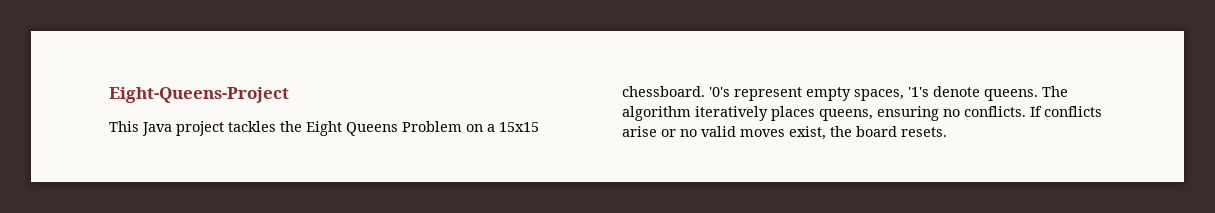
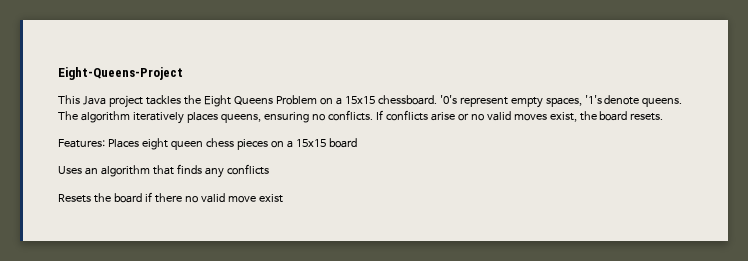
(947, 132) none -> [58,138,357,150] [58,164,269,178] [58,192,283,203] // Features: Places eight queen chess pieces on a 15x15 board // Uses an algorithm that finds any conflicts // Resets the board if there no valid move exist

